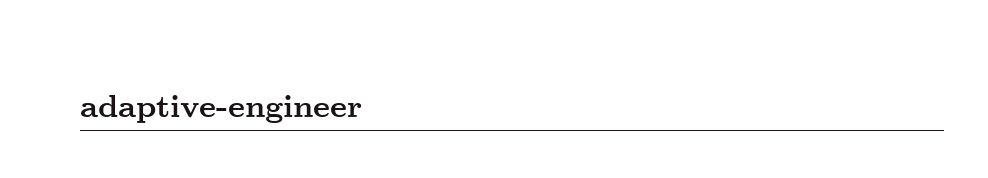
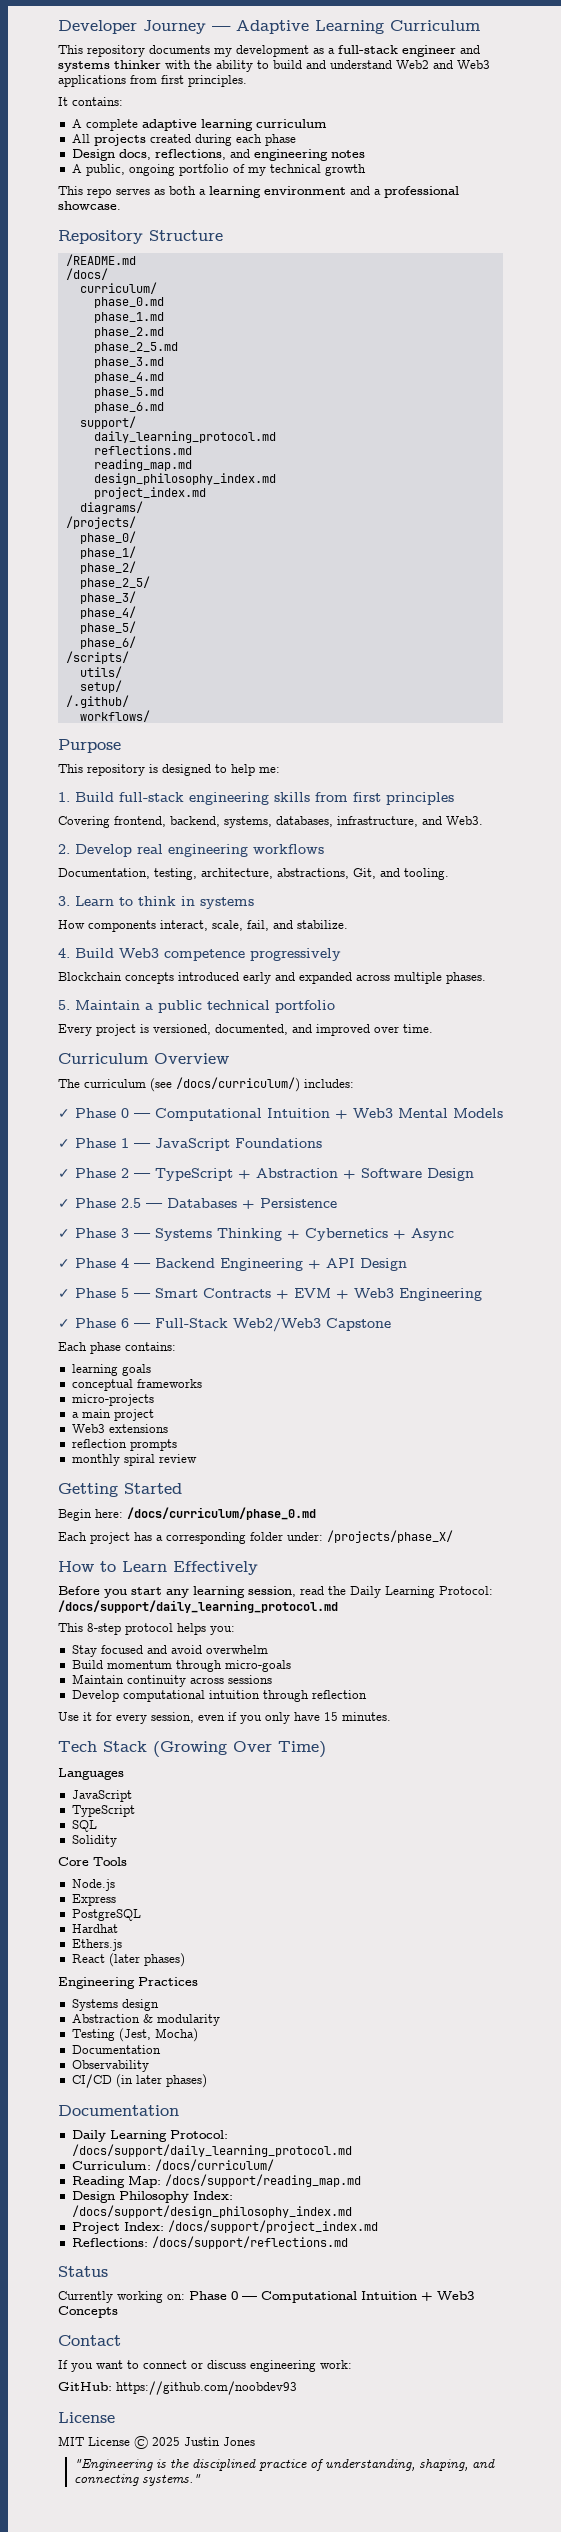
[80,95,362,123] adaptive-engineer -> [58,20,480,34] [58,45,480,57] [58,60,490,72] [58,75,247,87] [58,97,123,106] [71,119,327,131] [71,134,296,146] [71,149,365,161] [71,164,366,176] [58,186,459,198] [58,201,121,210] [58,230,223,244] [65,254,136,266] [65,268,108,280] [79,282,157,294] [93,297,164,308] [93,312,164,323] [93,327,164,338] [93,342,178,353] [93,357,164,368] [93,372,164,383] [93,387,164,398] [93,402,164,413] [79,416,136,429] [93,431,276,443] [93,445,192,455] [93,459,192,471] [93,473,276,485] [93,487,206,499] [79,501,143,514] [65,516,136,529] [79,531,136,544] [79,546,136,559] [79,561,136,574] [79,576,150,589] [79,591,136,604] [79,606,136,619] [79,621,136,634] [79,636,136,649] [65,651,129,664] [79,666,122,678] [79,680,122,693] [65,695,129,708] [79,710,150,722] [58,739,121,753] [58,764,280,776] [58,792,454,805] [58,816,483,828] [58,844,324,857] [58,868,449,880] [58,896,254,909] [58,920,348,932] [58,948,341,961] [58,972,486,984] [58,1000,335,1013] [58,1024,433,1036] [58,1053,229,1064] [58,1077,354,1092] [58,1108,503,1121] [58,1138,322,1151] [58,1168,474,1181] [58,1198,337,1209] [58,1228,454,1241] [58,1258,407,1271] [58,1288,482,1301] [58,1318,391,1332] [58,1342,176,1354] [71,1364,151,1376] [71,1379,202,1391] [71,1394,154,1406] [71,1409,154,1421] [71,1424,168,1433] [71,1439,177,1451] [71,1454,197,1466] [58,1483,182,1497] [58,1507,316,1521] [58,1530,453,1544] [58,1561,258,1575] [58,1586,493,1598] [58,1600,338,1613] [58,1623,235,1635] [71,1645,268,1657] [71,1660,291,1672] [71,1674,272,1687] [71,1690,367,1702] [58,1712,391,1724] [58,1741,326,1758] [58,1768,124,1780] [71,1790,132,1802] [71,1805,135,1817] [71,1820,97,1832] [71,1835,117,1847] [58,1857,127,1866] [71,1879,115,1891] [71,1894,116,1906] [71,1909,141,1921] [71,1924,118,1933] [71,1939,122,1951] [71,1953,185,1967] [58,1977,198,1989] [71,1999,159,2011] [71,2014,220,2026] [71,2028,198,2042] [71,2045,161,2054] [71,2060,149,2072] [71,2074,207,2088] [58,2105,179,2116] [71,2130,228,2142] [71,2144,352,2157] [71,2159,274,2171] [71,2174,361,2188] [71,2191,233,2203] [71,2205,352,2218] [71,2220,378,2234] [71,2236,348,2249] [58,2266,108,2277] [58,2291,474,2303] [58,2306,118,2318] [58,2335,121,2346] [58,2360,352,2372] [58,2381,297,2395] [58,2412,115,2423] [58,2436,255,2449] [74,2459,496,2471] [74,2474,202,2486] Developer Journey — Adaptive Learning Curriculum // This repository documents my development as a full-stack engineer and systems thinker with the ability to build and understand Web2 and Web3 applications from first principles. // It contains: // A complete adaptive learning curriculum // All projects created during each phase // Design docs, reflections, and engineering notes // A public, ongoing portfolio of my technical growth // This repo serves as both a learning environment and a professional showcase. // Repository Structure // /README.md // /docs/ // curriculum/ // phase_0.md // phase_1.md // phase_2.md // phase_2_5.md // phase_3.md // phase_4.md // phase_5.md // phase_6.md // support/ // daily_learning_protocol.md // reflections.md // reading_map.md // design_philosophy_index.md // project_index.md // diagrams/ // /projects/ // phase_0/ // phase_1/ // phase_2/ // phase_2_5/ // phase_3/ // phase_4/ // phase_5/ // phase_6/ // /scripts/ // utils/ // setup/ // /.github/ // workflows/ // Purpose // This repository is designed to help me: // 1. Build full-stack engineering skills from first principles // Covering frontend, backend, systems, databases, infrastructure, and Web3. // 2. Develop real engineering workflows // Documentation, testing, architecture, abstractions, Git, and tooling. // 3. Learn to think in systems // How components interact, scale, fail, and stabilize. // 4. Build Web3 competence progressively // Blockchain concepts introduced early and expanded across multiple phases. // 5. Maintain a public technical portfolio // Every project is versioned, documented, and improved over time. // Curriculum Overview // The curriculum (see /docs/curriculum/) includes: // ✓ Phase 0 — Computational Intuition + Web3 Mental Models // ✓ Phase 1 — JavaScript Foundations // ✓ Phase 2 — TypeScript + Abstraction + Software Design // ✓ Phase 2.5 — Databases + Persistence // ✓ Phase 3 — Systems Thinking + Cybernetics + Async // ✓ Phase 4 — Backend Engineering + API Design // ✓ Phase 5 — Smart Contracts + EVM + Web3 Engineering // ✓ Phase 6 — Full-Stack Web2/Web3 Capstone // Each phase contains: // learning goals // conceptual frameworks // micro-projects // a main project // Web3 extensions // reflection prompts // monthly spiral review // Getting Started // Begin here: /docs/curriculum/phase_0.md // Each project has a corresponding folder under: /projects/phase_X/ // How to Learn Effectively // Before you start any learning session, read the Daily Learning Protocol: /docs/support/daily_learning_protocol.md // This 8-step protocol helps you: // Stay focused and avoid overwhelm // Build momentum through micro-goals // Maintain continuity across sessions // Develop computational intuition through reflection // Use it for every session, even if you only have 15 minutes. // Tech Stack (Growing Over Time) // Languages // JavaScript // TypeScript // SQL // Solidity // Core Tools // Node.js // Express // PostgreSQL // Hardhat // Ethers.js // React (later phases) // Engineering Practices // Systems design // Abstraction & modularity // Testing (Jest, Mocha) // Documentation // Observability // CI/CD (in later phases) // Documentation // Daily Learning Protocol: /docs/support/daily_learning_protocol.md // Curriculum: /docs/curriculum/ // Reading Map: /docs/support/reading_map.md // Design Philosophy Index: /docs/support/design_philosophy_index.md // Project Index: /docs/support/project_index.md // Reflections: /docs/support/reflections.md // Status // Currently working on: Phase 0 — Computational Intuition + Web3 Concepts // Contact // If you want to connect or discuss engineering work: // GitHub: https://github.com/noobdev93 // License // MIT License © 2025 Justin Jones // "Engineering is the disciplined practice of understanding, shaping, and connecting systems."

